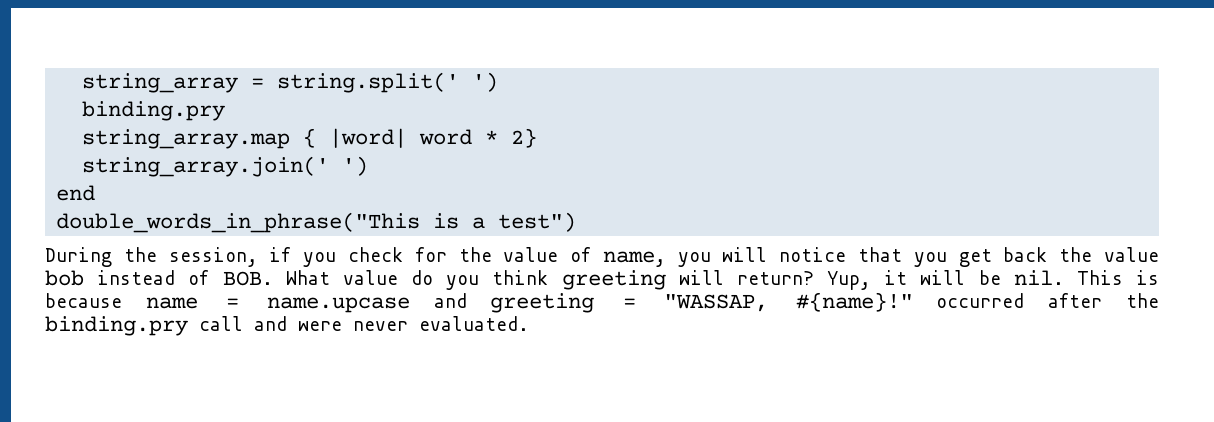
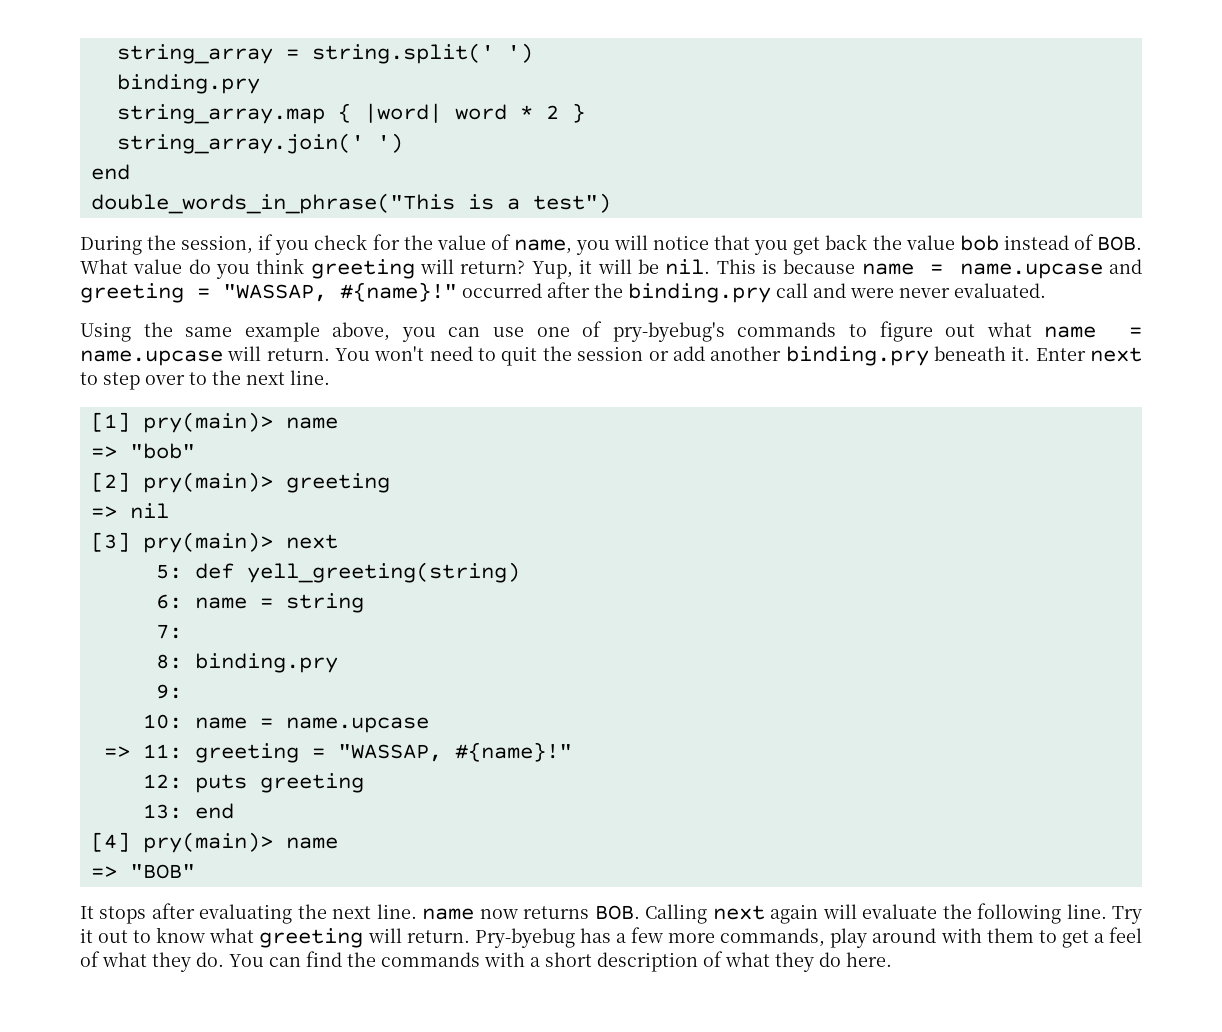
[511,128,538,148] 2} -> [545,103,585,123] 2 }
(529, 323) none -> [80,321,1143,342] [80,346,1143,366] [80,370,330,390] [90,412,338,433] [90,443,195,459] [90,472,390,493] [90,503,169,519] [90,532,338,553] [155,562,520,583] [155,593,364,613] [155,624,182,639] [155,653,338,673] [155,684,182,699] [142,714,429,733] [103,742,572,763] [142,773,364,793] [142,803,234,819] [90,832,338,853] [90,864,195,879] [80,903,1143,924] [80,927,1142,948] [80,951,892,972] // Using the same example above, you can use one of pry-byebug's commands to figure out what name = name.upcase will return. You won't need to quit the session or add another binding.pry beneath it. Enter next to step over to the next line. // [1] pry(main)> name // => "bob" // [2] pry(main)> greeting // => nil // [3] pry(main)> next // 5: def yell_greeting(string) // 6: name = string // 7: // 8: binding.pry // 9: // 10: name = name.upcase // => 11: greeting = "WASSAP, #{name}!" // 12: puts greeting // 13: end // [4] pry(main)> name // => "BOB" // It stops after evaluating the next line. name now returns BOB. Calling next again will evaluate the following line. Try it out to know what greeting will return. Pry-byebug has a few more commands, play around with them to get a feel of what they do. You can find the commands with a short description of what they do here.

